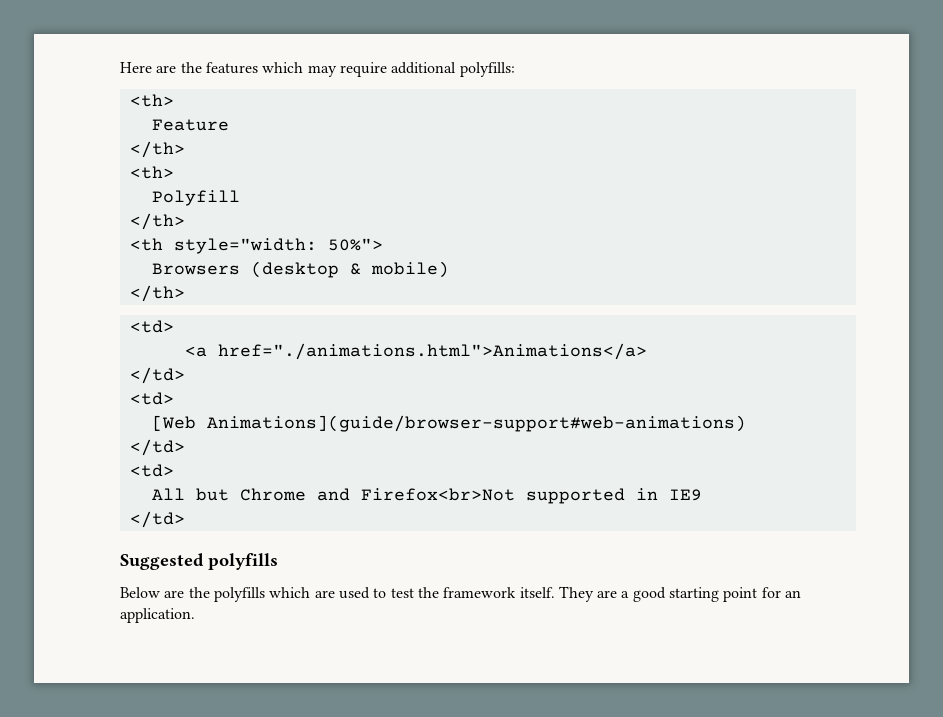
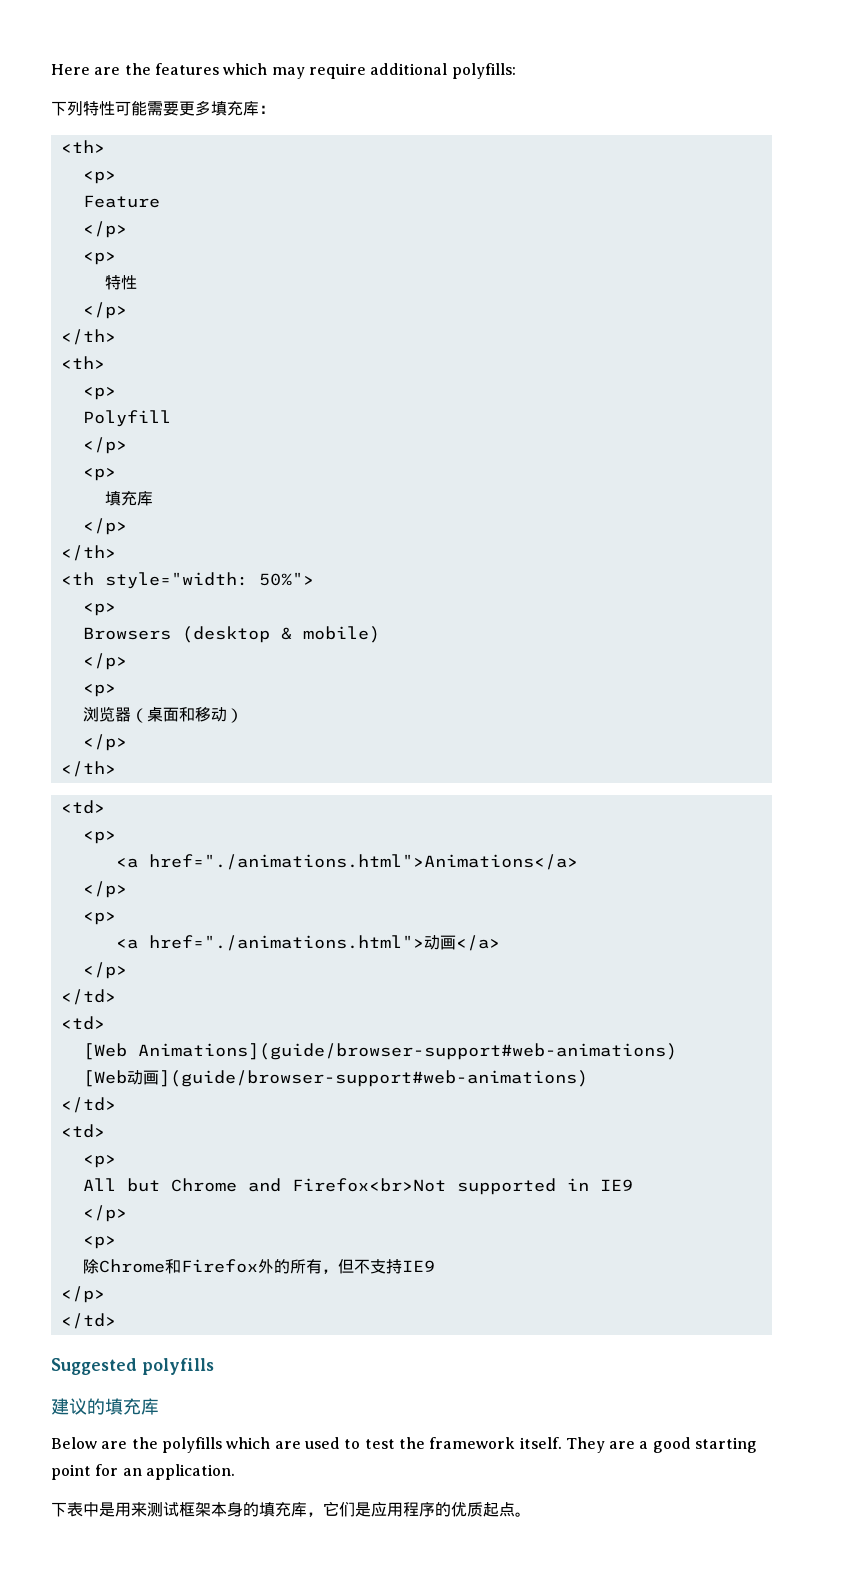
[129,94,174,107] // <th> -> [51,100,275,116] [60,140,105,153] [82,171,116,184] // 下列特性可能需要更多填充库： // <th> // <p>
(229, 125) none -> [82,221,127,238] [82,252,116,265] [104,275,137,290] [82,302,127,319] // </p> // <p> // 特性 // </p>
(174, 172) none -> [82,387,116,400] // <p>
(240, 198) none -> [82,437,127,454] [82,468,116,481] [104,491,153,506] [82,518,127,535] // </p> // <p> // 填充库 // </p>
(383, 244) none -> [82,603,116,616] // <p>
(449, 269) none -> [82,653,127,670] [82,684,116,697] [82,706,243,723] [82,734,127,751] // </p> // <p> // 浏览器（桌面和移动） // </p>
(174, 326) none -> [82,831,116,844] // <p>
(647, 351) none -> [82,881,127,898] [82,912,116,925] [115,935,500,951] [82,962,127,979] // </p> // <p> // <a href="./animations.html">动画</a> // </p>
[129,439,185,456] [129,464,174,477] // </td> // <td> -> [82,1070,588,1087] [60,1097,116,1113] [60,1124,105,1138] [82,1155,116,1168] // [Web动画](guide/browser-support#web-animations) // </td> // <td> // <p>
(702, 495) none -> [82,1205,127,1222] [82,1236,116,1249] [82,1259,435,1274] [60,1286,105,1303] // </p> // <p> // 除Chrome和Firefox外的所有，但不支持IE9 // </p>
(278, 561) none -> [51,1398,159,1415] // 建议的填充库
(195, 615) none -> [51,1501,531,1517] // 下表中是用来测试框架本身的填充库，它们是应用程序的优质起点。

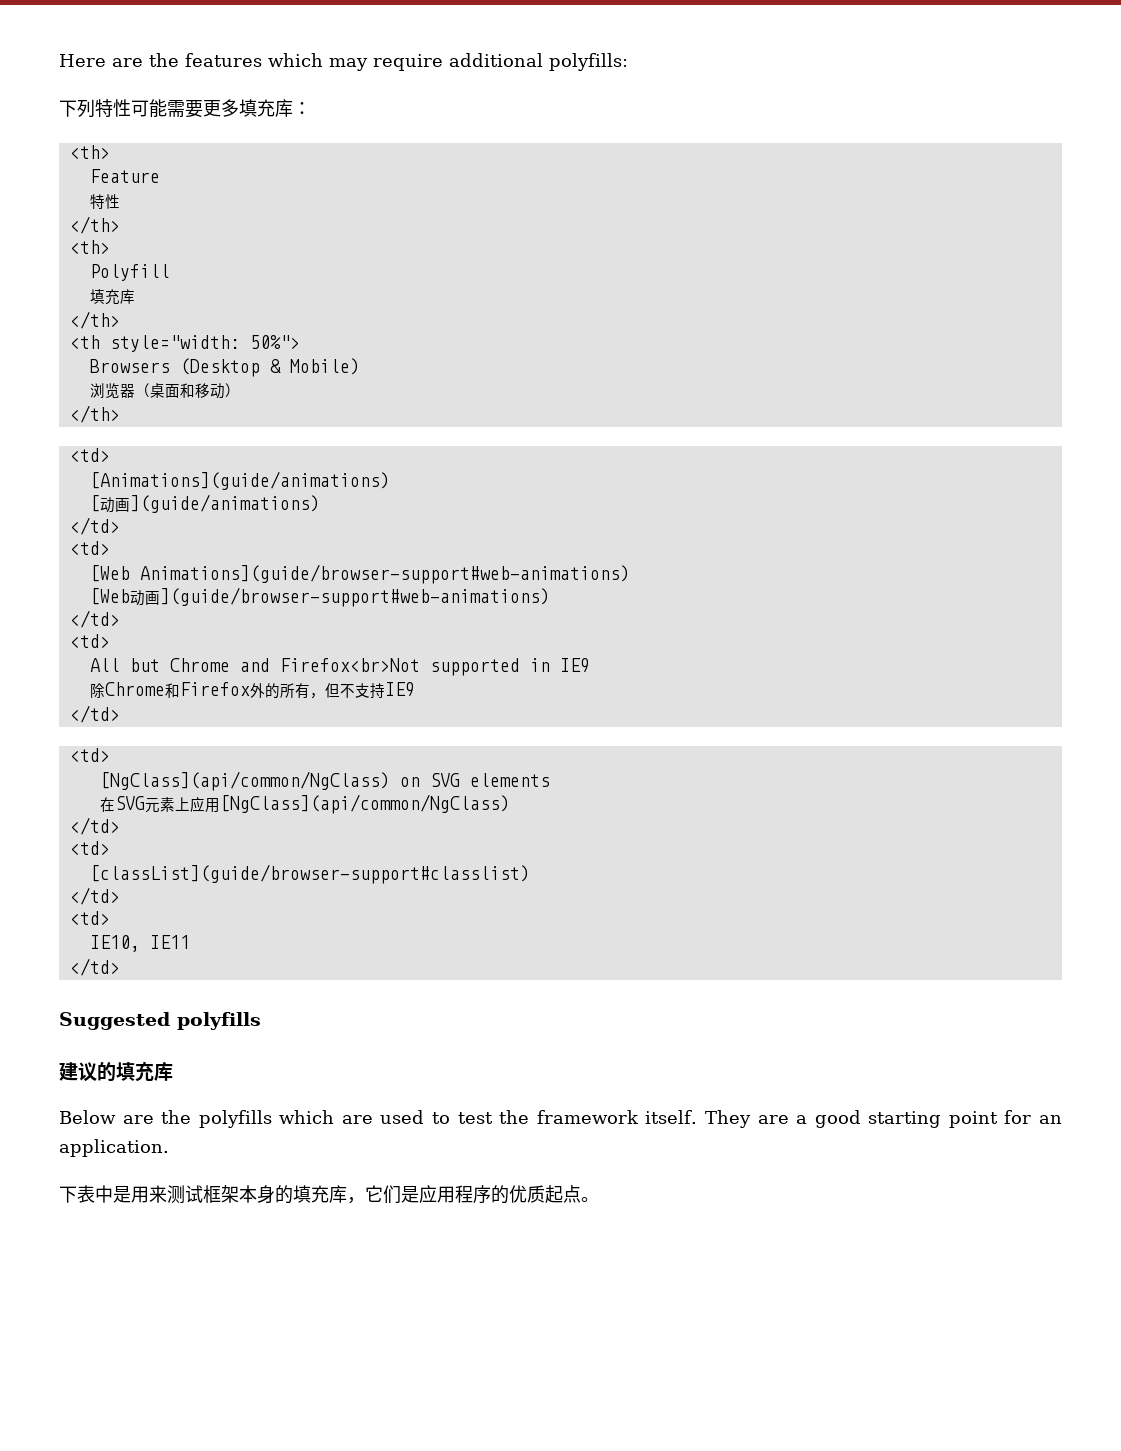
[82,171,116,184] // <p> -> (110, 152) none
[82,221,127,238] [82,252,116,265] [104,275,137,290] [82,302,127,319] // </p> // <p> // 特性 // </p> -> [89,194,120,209] // 特性
[82,387,116,400] // <p> -> (110, 247) none
[82,437,127,454] [82,468,116,481] [104,491,153,506] [82,518,127,535] // </p> // <p> // 填充库 // </p> -> [89,289,135,305] // 填充库
[82,603,116,616] // <p> -> (300, 342) none
[181,626,380,643] [82,653,127,670] [82,684,116,697] (desktop & mobile) // </p> // <p> -> [179,358,360,377] (Desktop & Mobile)
[82,734,127,751] // </p> -> (240, 390) none
[82,831,116,844] [115,854,578,870] [82,881,127,898] [82,912,116,925] [115,935,500,951] [82,962,127,979] <p> // <a href="./animations.html">Animations</a> // </p> // <p> // <a href="./animations.html">动画</a> // </p> -> [89,471,390,490] [89,494,320,513] [Animations](guide/animations) // [动画](guide/animations)
[82,1155,116,1168] // <p> -> (110, 641) none
[82,1205,127,1222] [82,1236,116,1249] // </p> // <p> -> (590, 665) none
[60,1286,105,1303] </p> -> [69,705,120,723] [69,748,110,762] [99,771,550,791] [99,794,510,814] [69,817,120,835] [69,841,110,855] [89,864,530,884] [69,887,120,905] [69,911,110,925] [89,935,190,952] </td> // <td> // [NgClass](api/common/NgClass) on SVG elements // 在SVG元素上应用[NgClass](api/common/NgClass) // </td> // <td> // [classList](guide/browser-support#classlist) // </td> // <td> // IE10, IE11

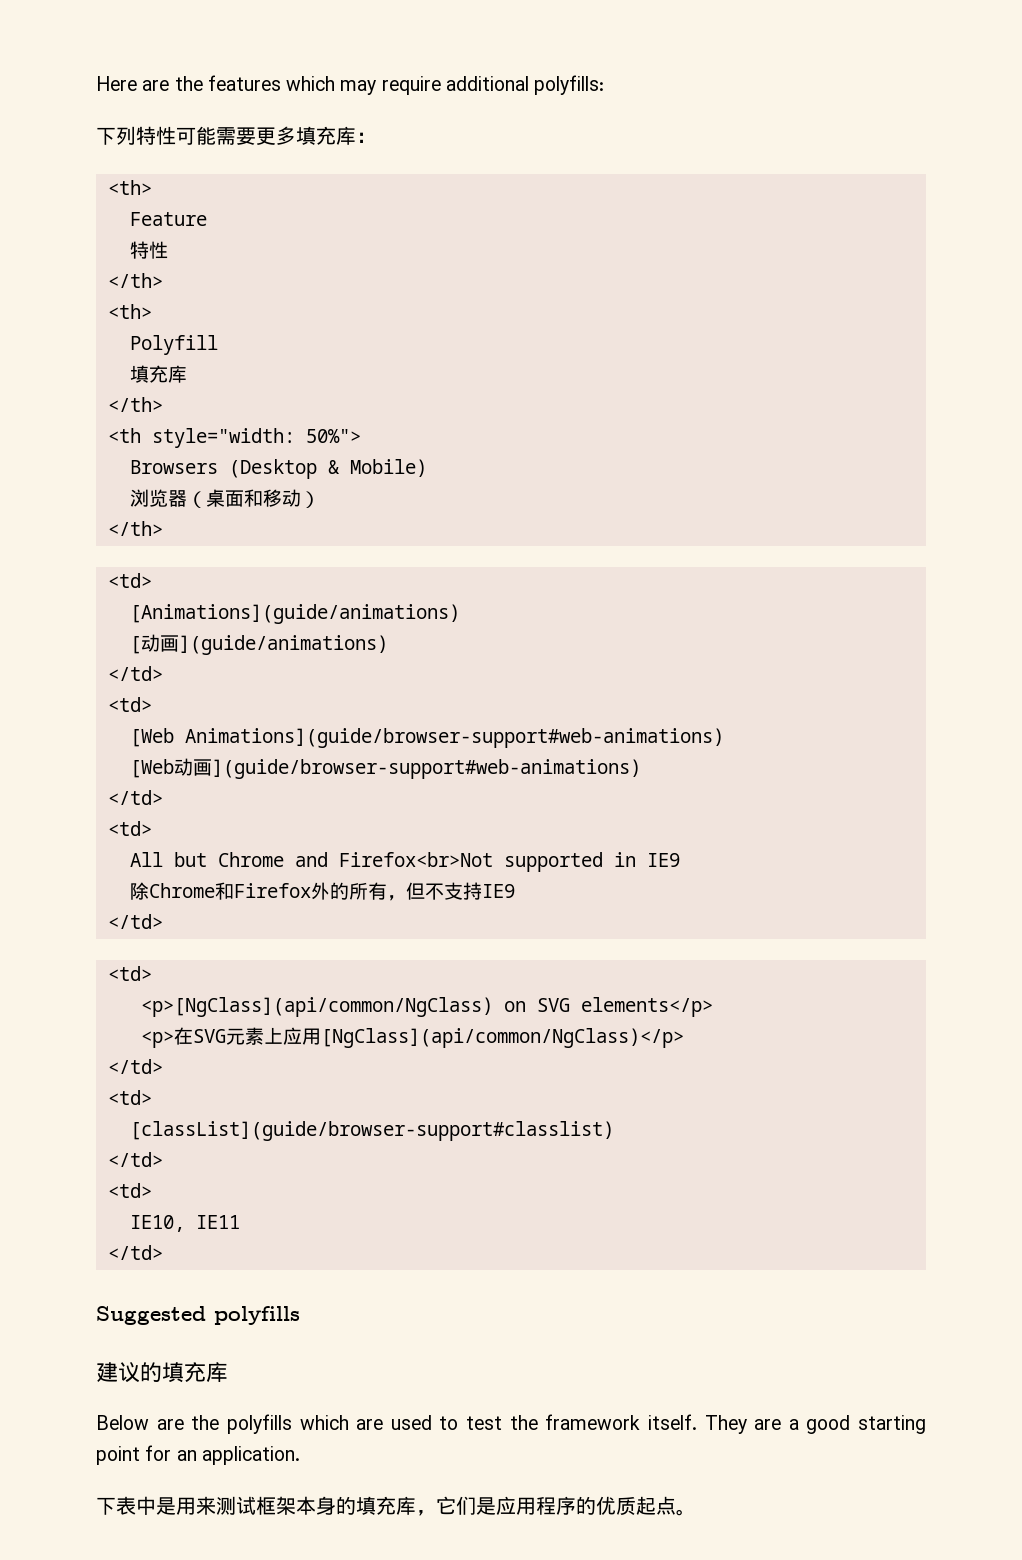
[99,771,390,791] [NgClass](api/common/NgClass) -> [140,997,493,1017] <p>[NgClass](api/common/NgClass)
[469,773,550,787] elements // -> [580,997,713,1017] [140,1031,174,1048] elements</p> // <p>
[219,794,510,814] [NgClass](api/common/NgClass) -> [320,1028,684,1048] [NgClass](api/common/NgClass)</p>

